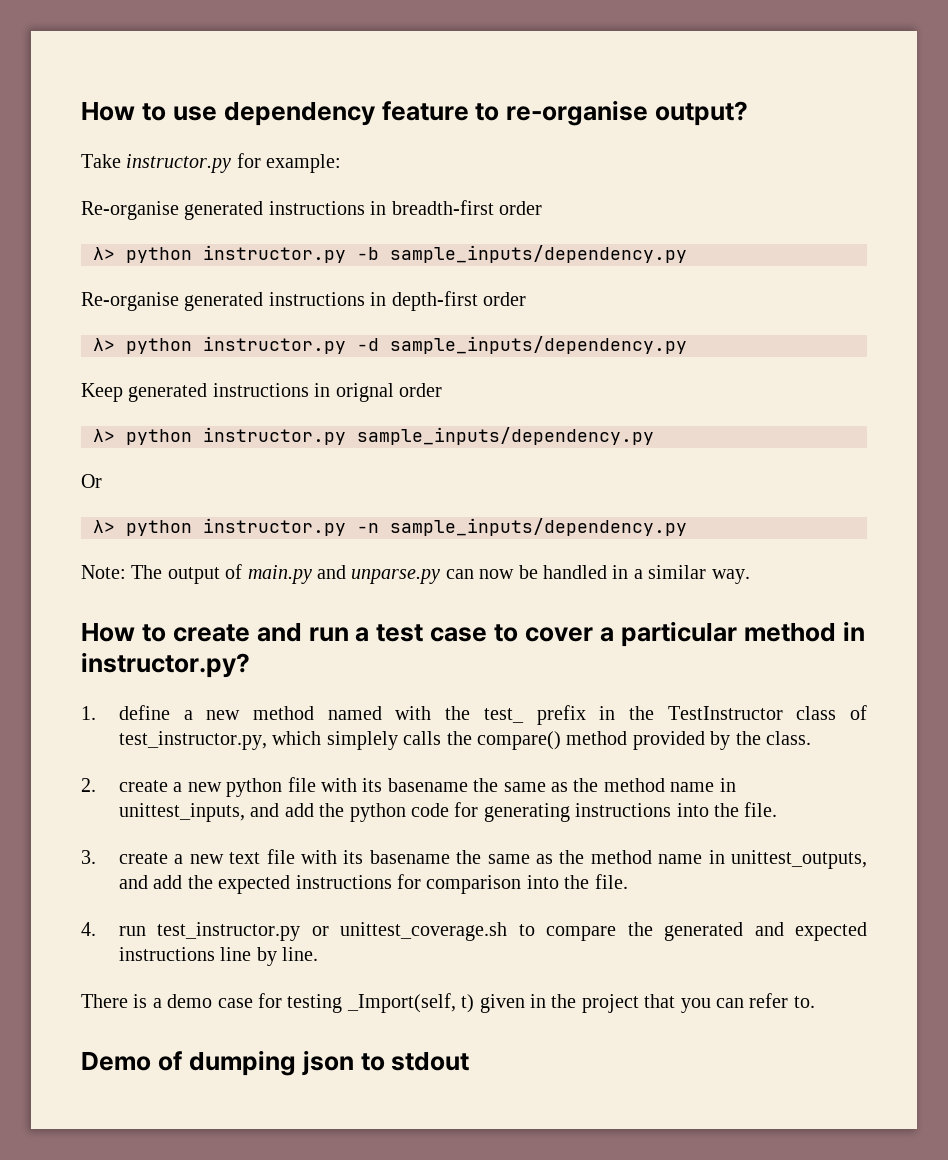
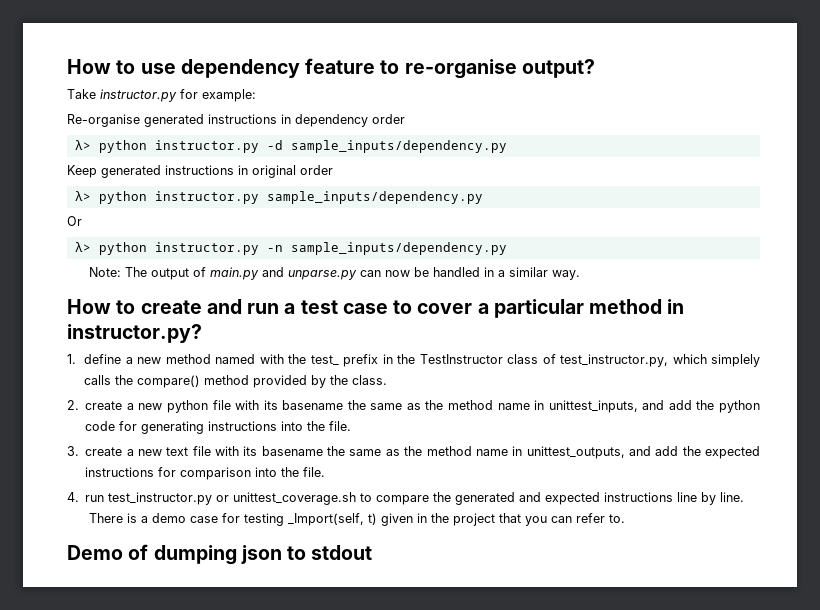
[391,200,542,215] [93,245,687,263] [81,291,478,311] breadth-first order // λ> python instructor.py -b sample_inputs/dependency.py // Re-organise generated instructions in depth-first -> [295,114,368,127] dependency
[335,383,394,402] orignal -> [252,165,296,178] original

